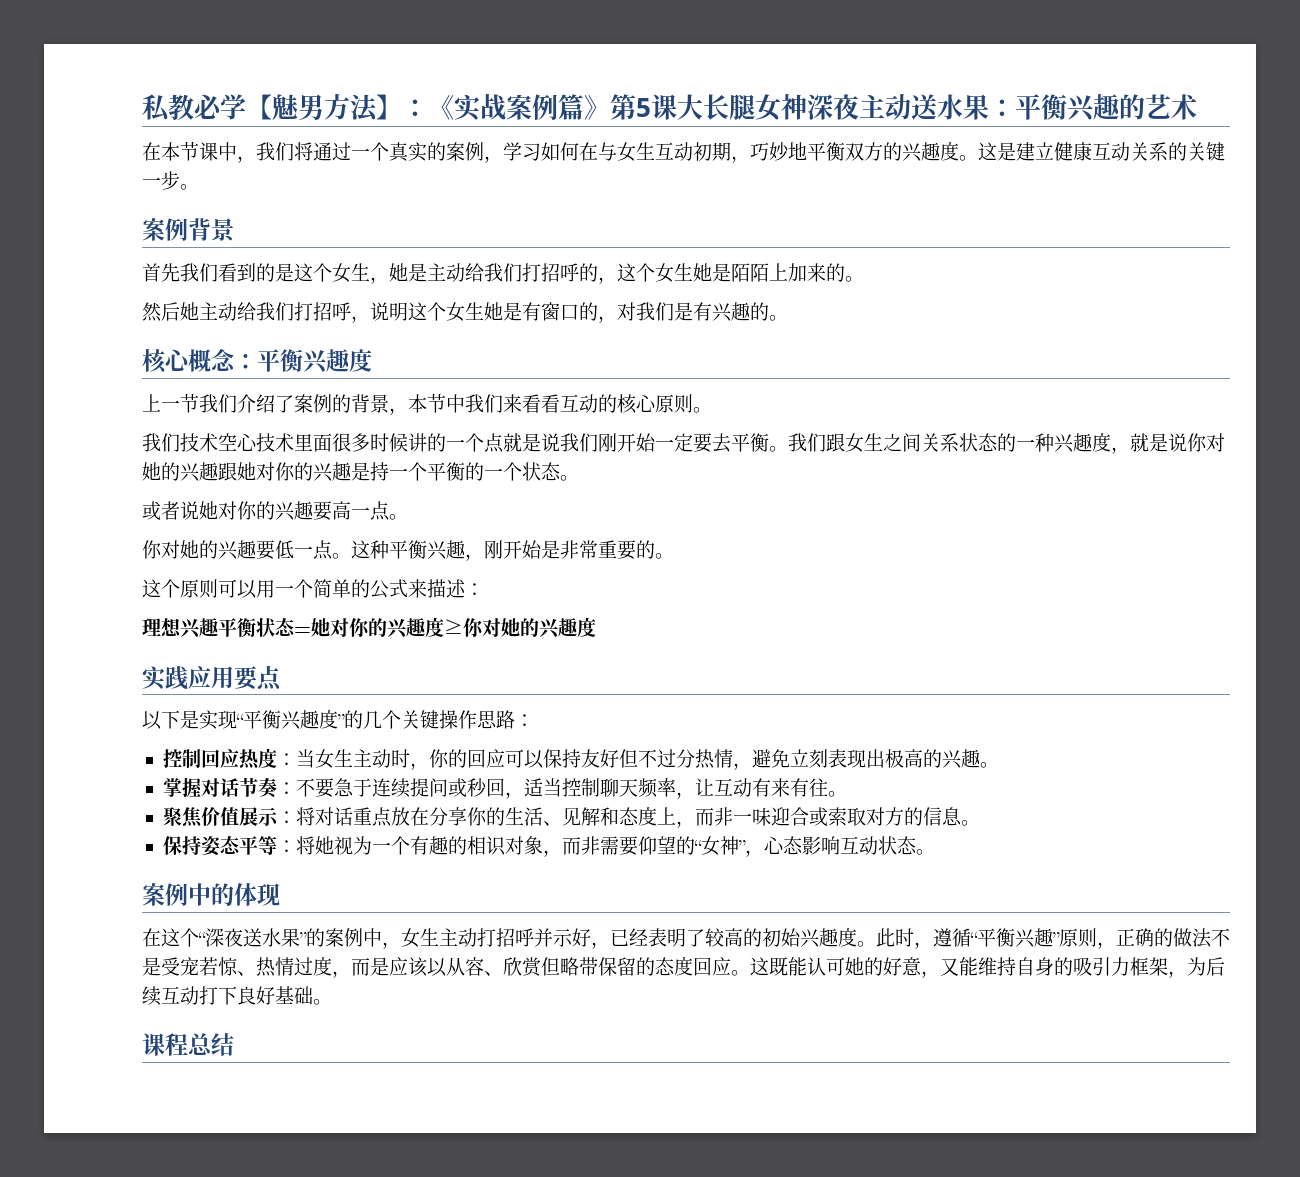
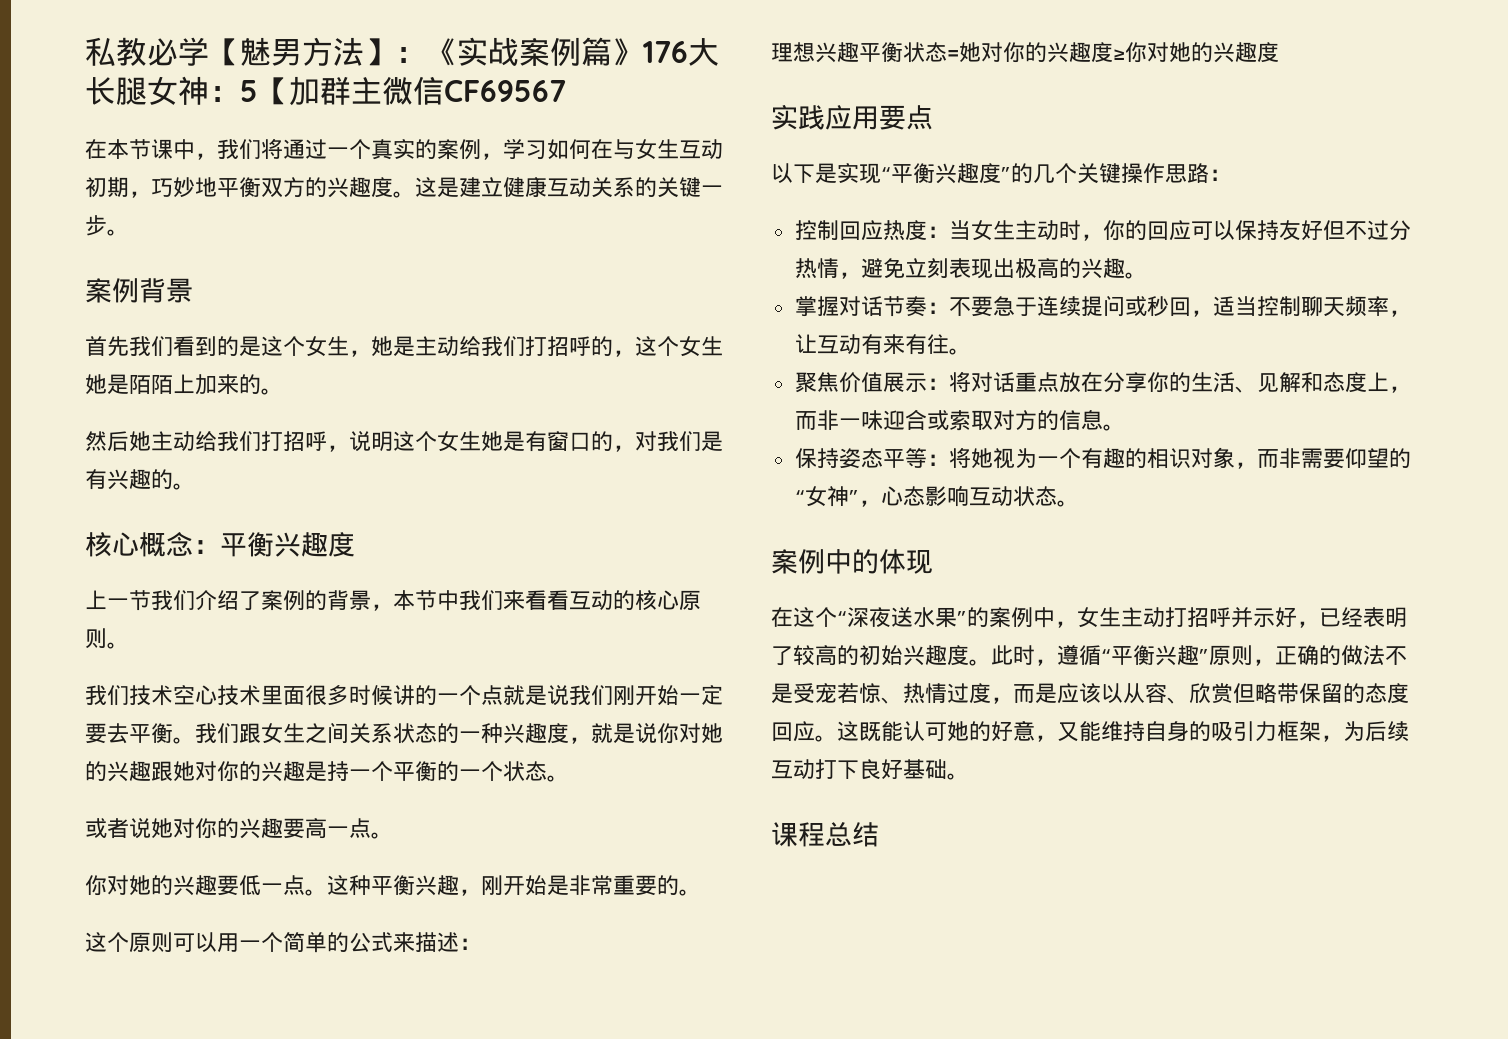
[610,94,677,120] 第5课 -> [643,41,688,63] 176
[807,93,1197,122] 深夜主动送水果：平衡兴趣的艺术 -> [209,76,566,106] ：5【加群主微信CF69567

